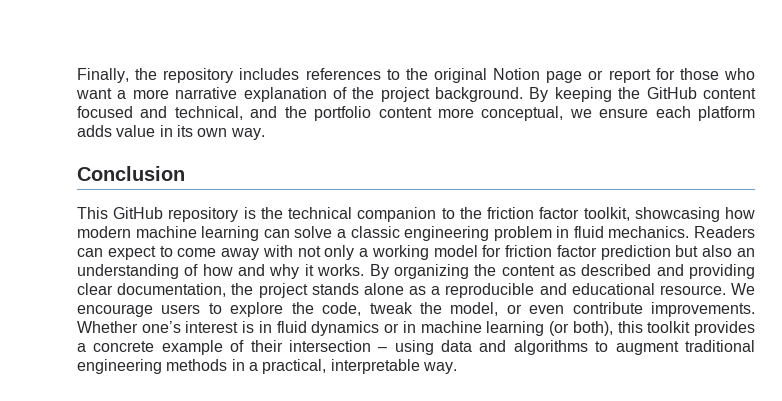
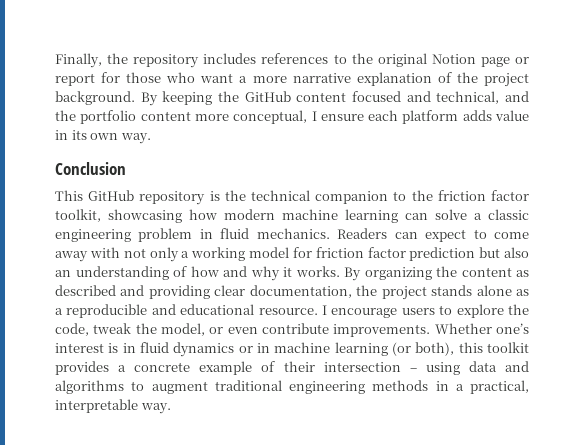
[569,109,592,118] we -> [311,111,317,121] I
[731,283,756,295] We -> [322,305,327,315] I

